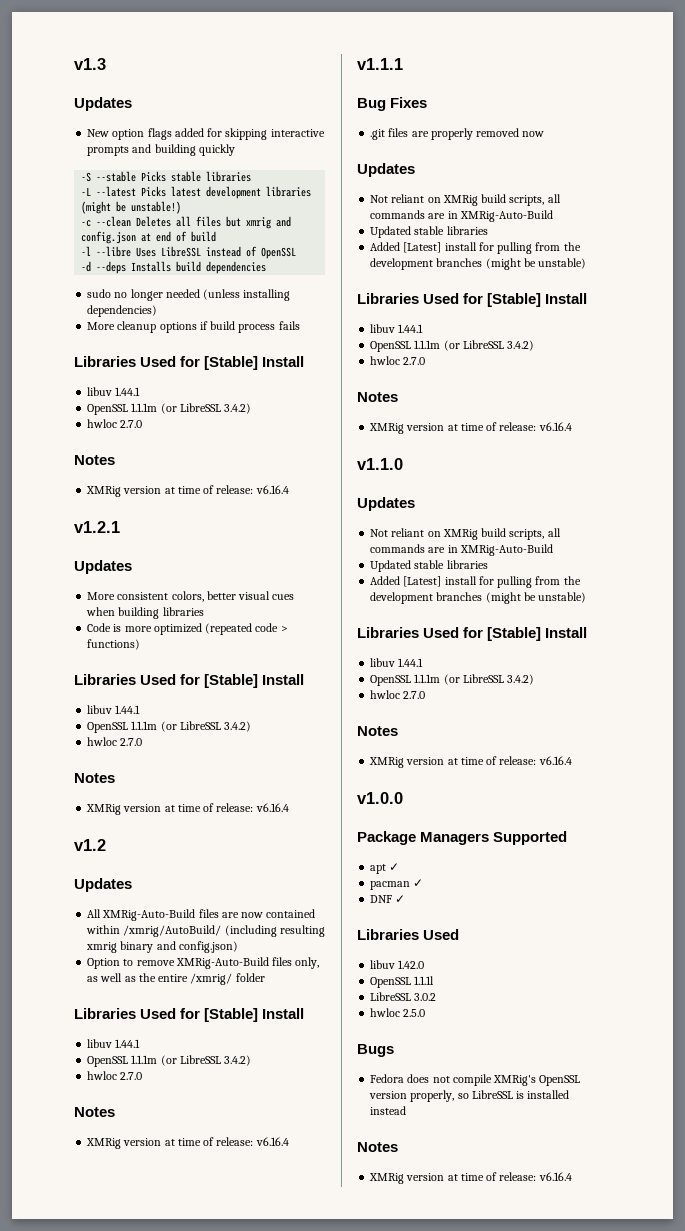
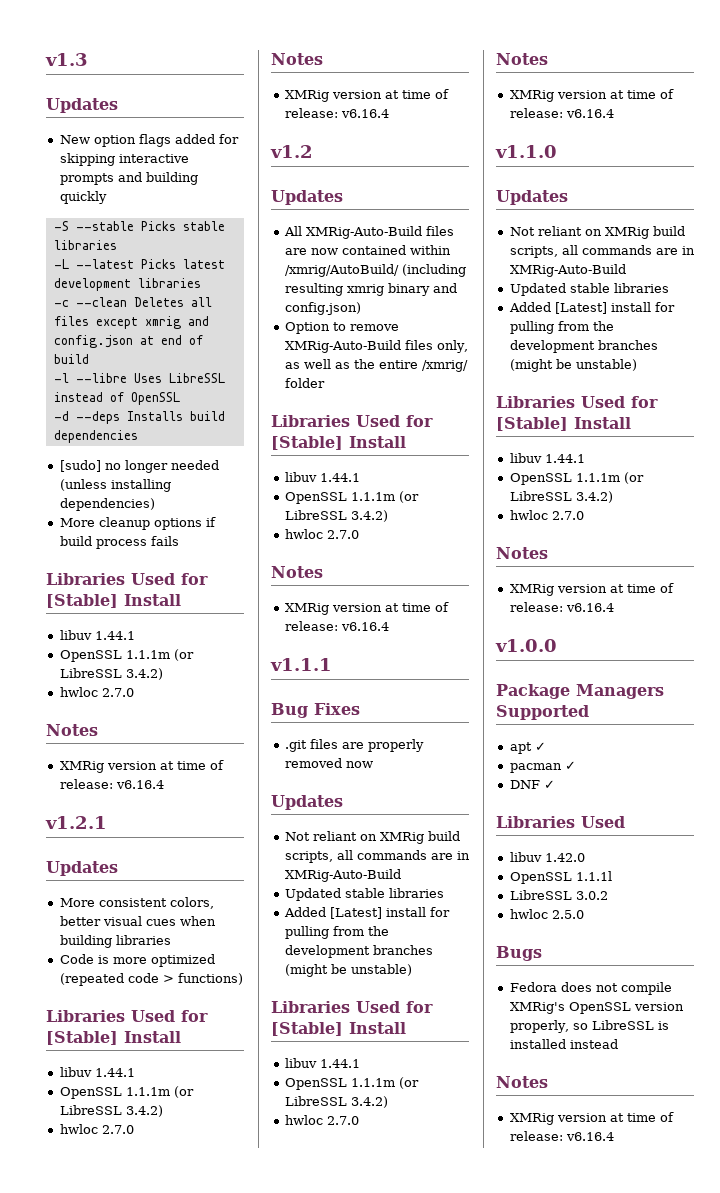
[81,201,182,214] (might be unstable!) -> (201, 283) none
[226,216,242,227] but -> [95,317,138,329] except
[87,289,112,298] sudo -> [59,460,101,472] [sudo]

